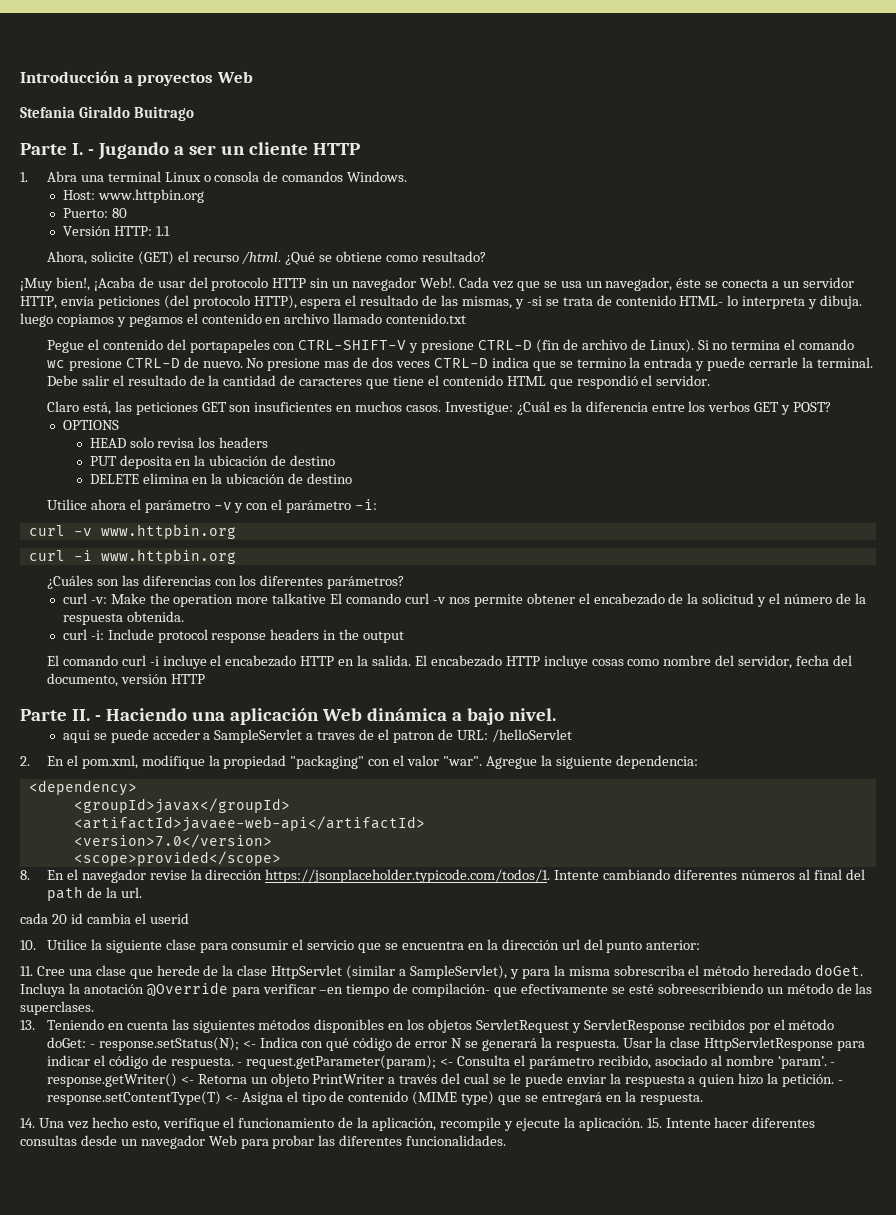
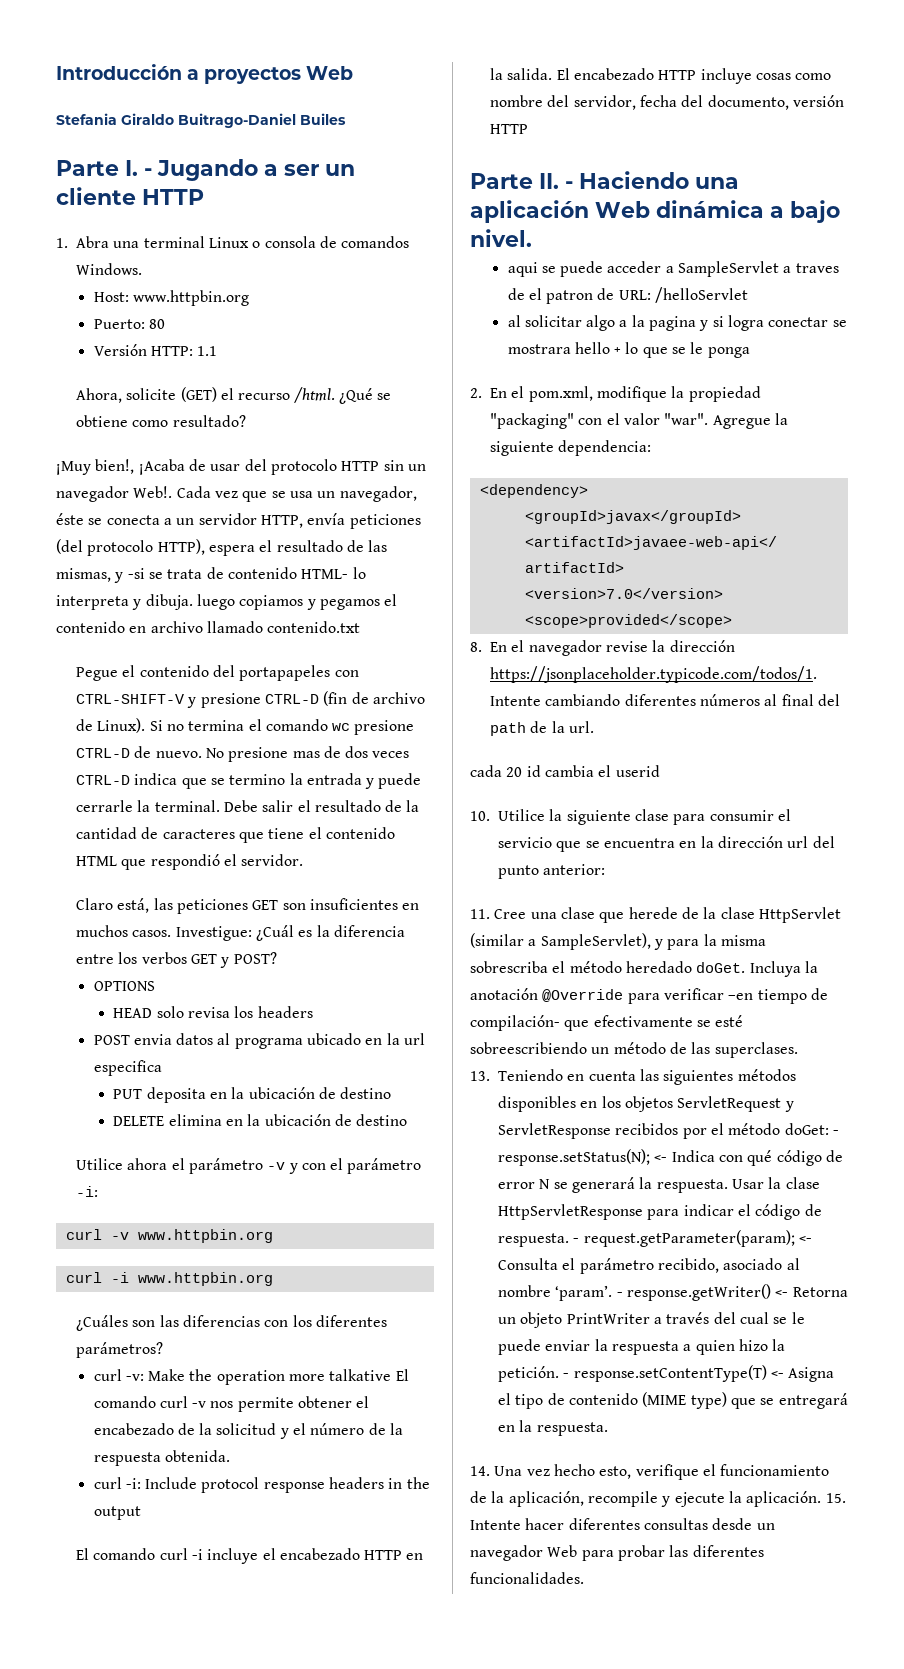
[133,106,194,121] Buitrago -> [178,113,346,128] Buitrago-Daniel Builes
(269, 442) none -> [93,1033,426,1049] [93,1060,162,1076] // POST envia datos al programa ubicado en la url especifica
(572, 735) none -> [507,315,847,331] [507,342,750,358] // al solicitar algo a la pagina y si logra conectar se mostrara hello + lo que se le ponga

